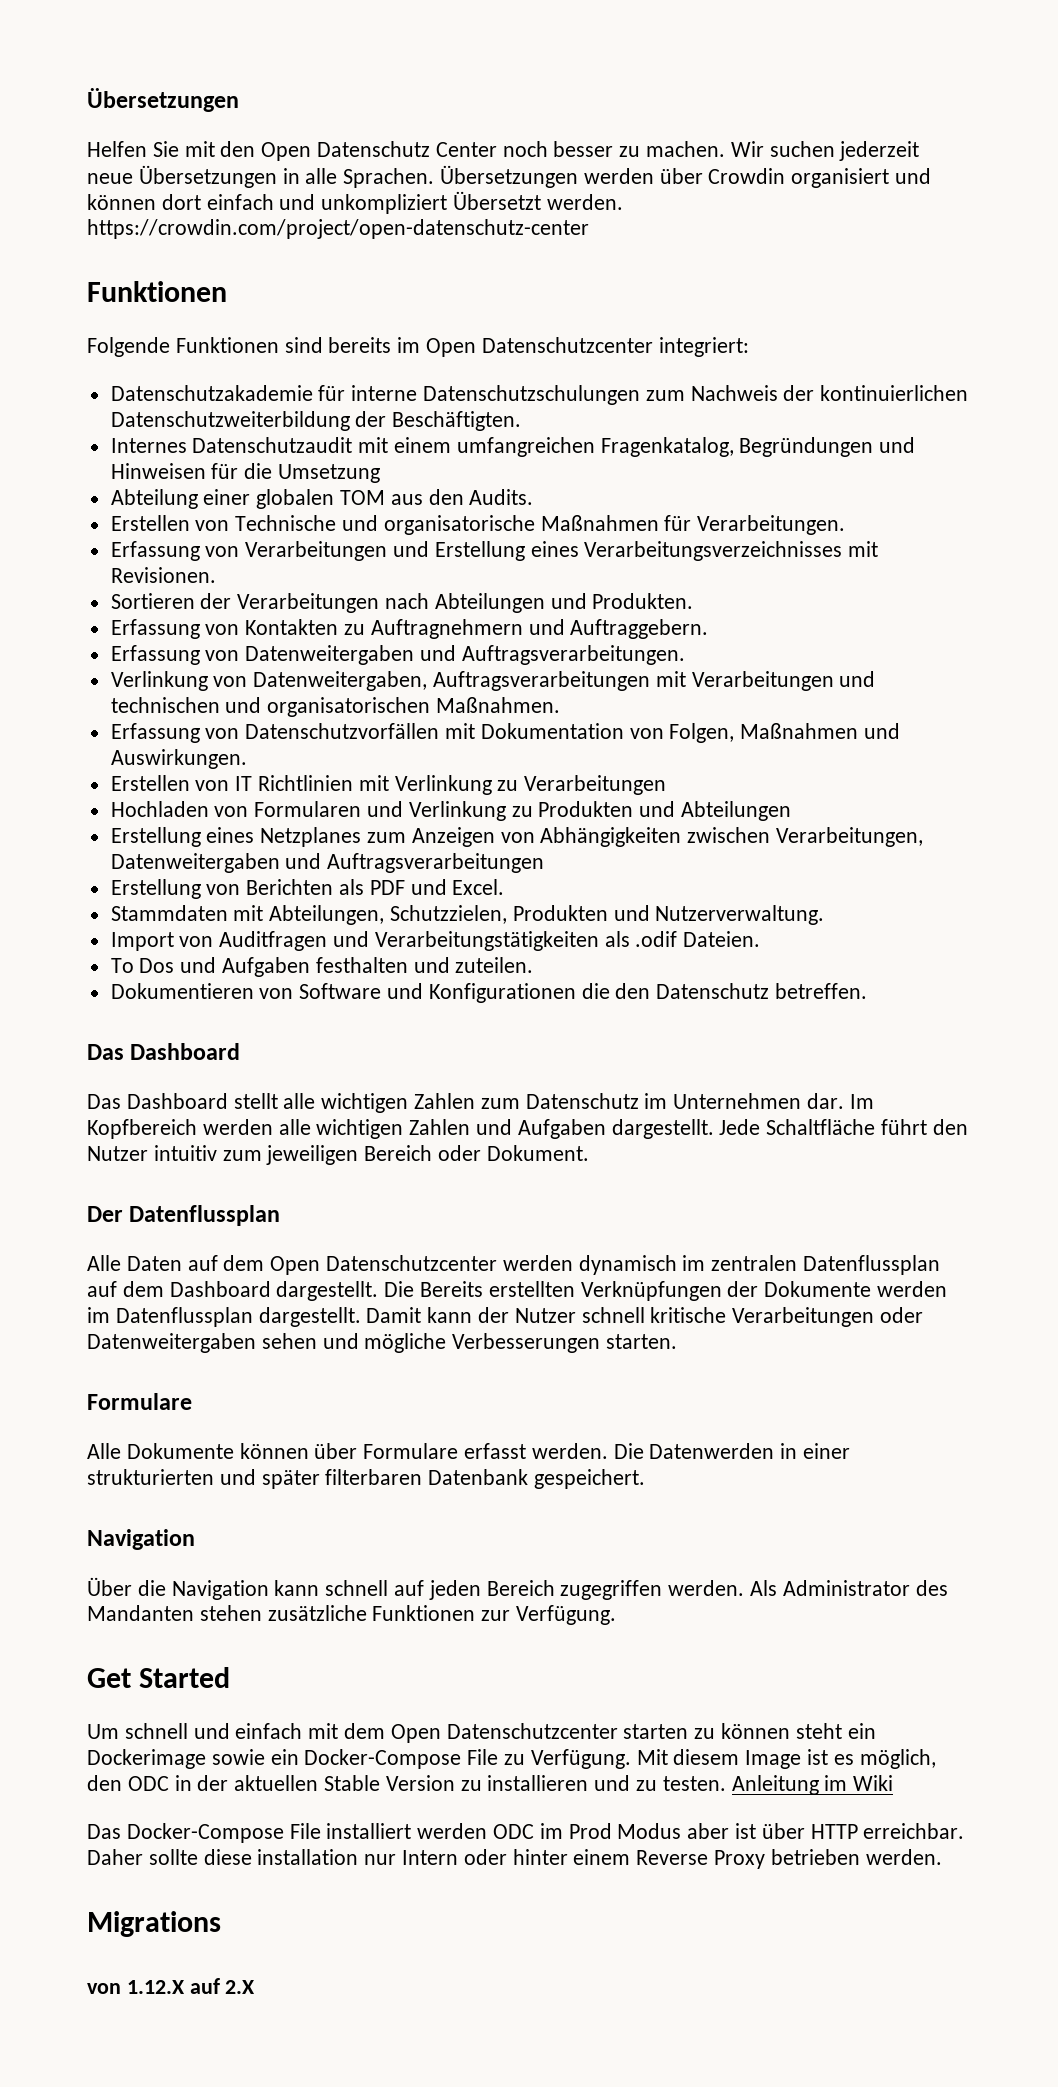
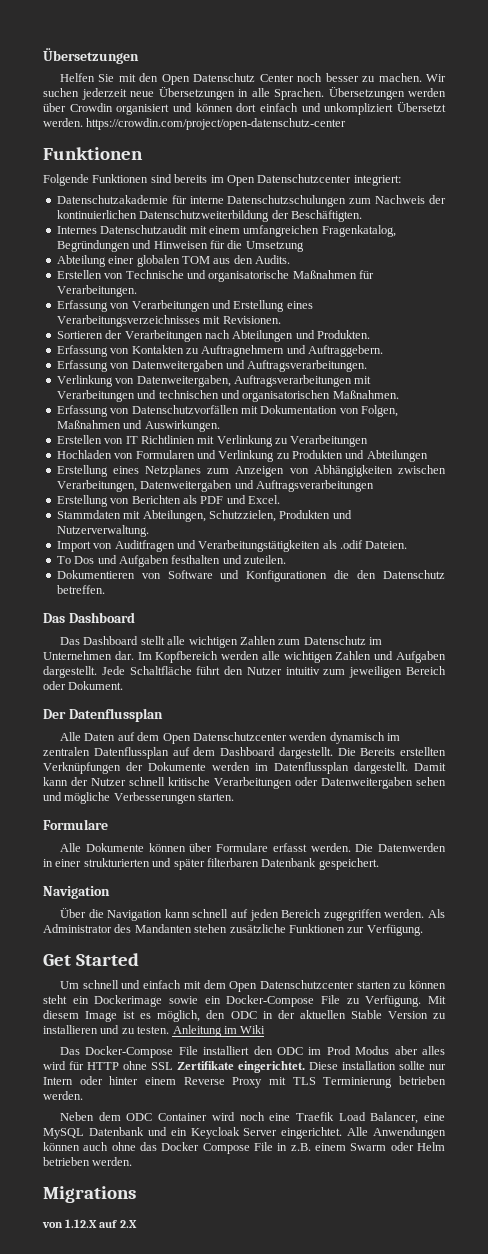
[417,1823,488,1839] werden -> [253,1046,273,1055] den
[735,1823,965,1839] [87,1849,359,1865] ist über HTTP erreichbar. Daher sollte diese installation -> [422,1046,446,1055] [43,1061,425,1073] alles wird für HTTP ohne SSL Zertifikate eingerichtet. Diese installation sollte
(766, 1859) none -> [269,1076,446,1088] [43,1091,83,1100] [60,1112,445,1124] [43,1127,446,1139] [43,1142,445,1154] mit TLS Terminierung betrieben werden. // Neben dem ODC Container wird noch eine Traefik Load Balancer, eine MySQL Datenbank und ein Keycloak Server eingerichtet. Alle Anwendungen können auch ohne das Docker Compose File in z.B. einem Swarm oder Helm

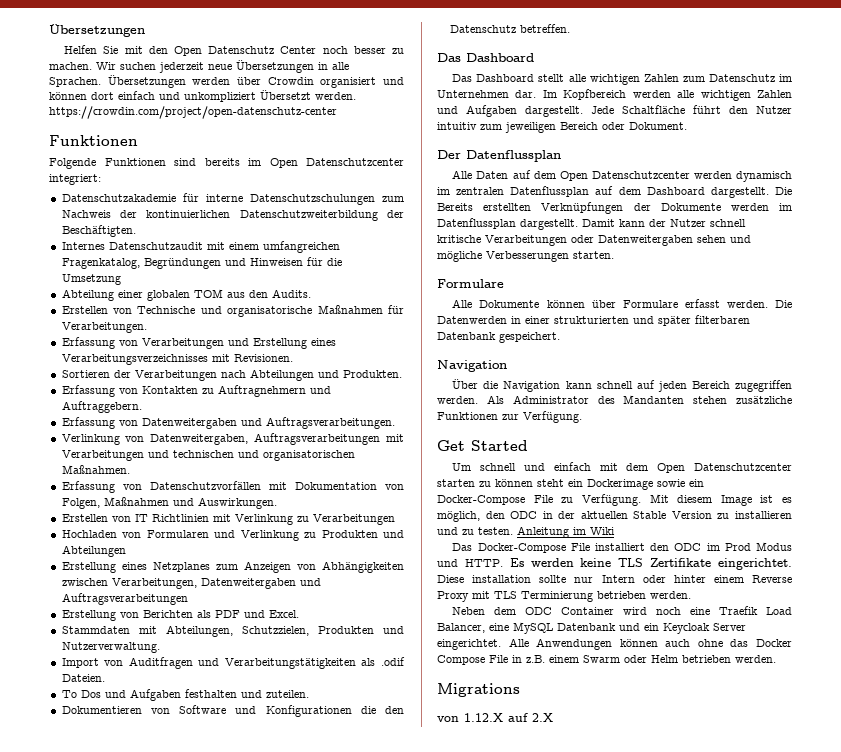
[394,1046,446,1055] [43,1061,173,1070] aber alles wird für HTTP ohne SSL -> [437,558,644,567] und HTTP. Es werden keine TLS

